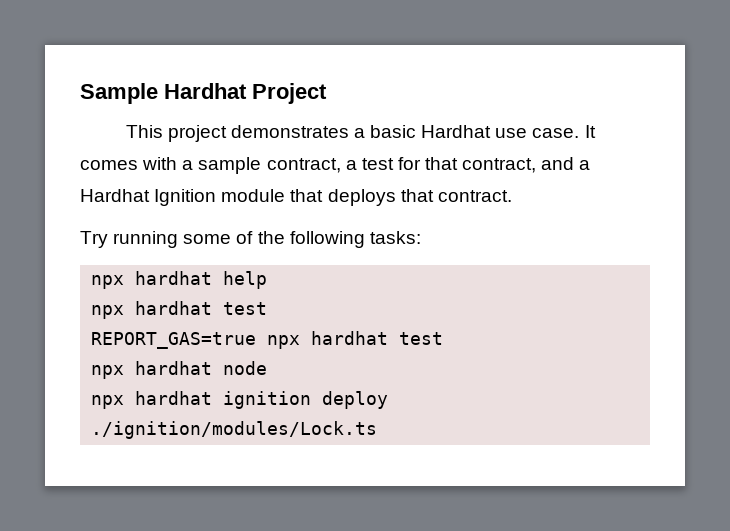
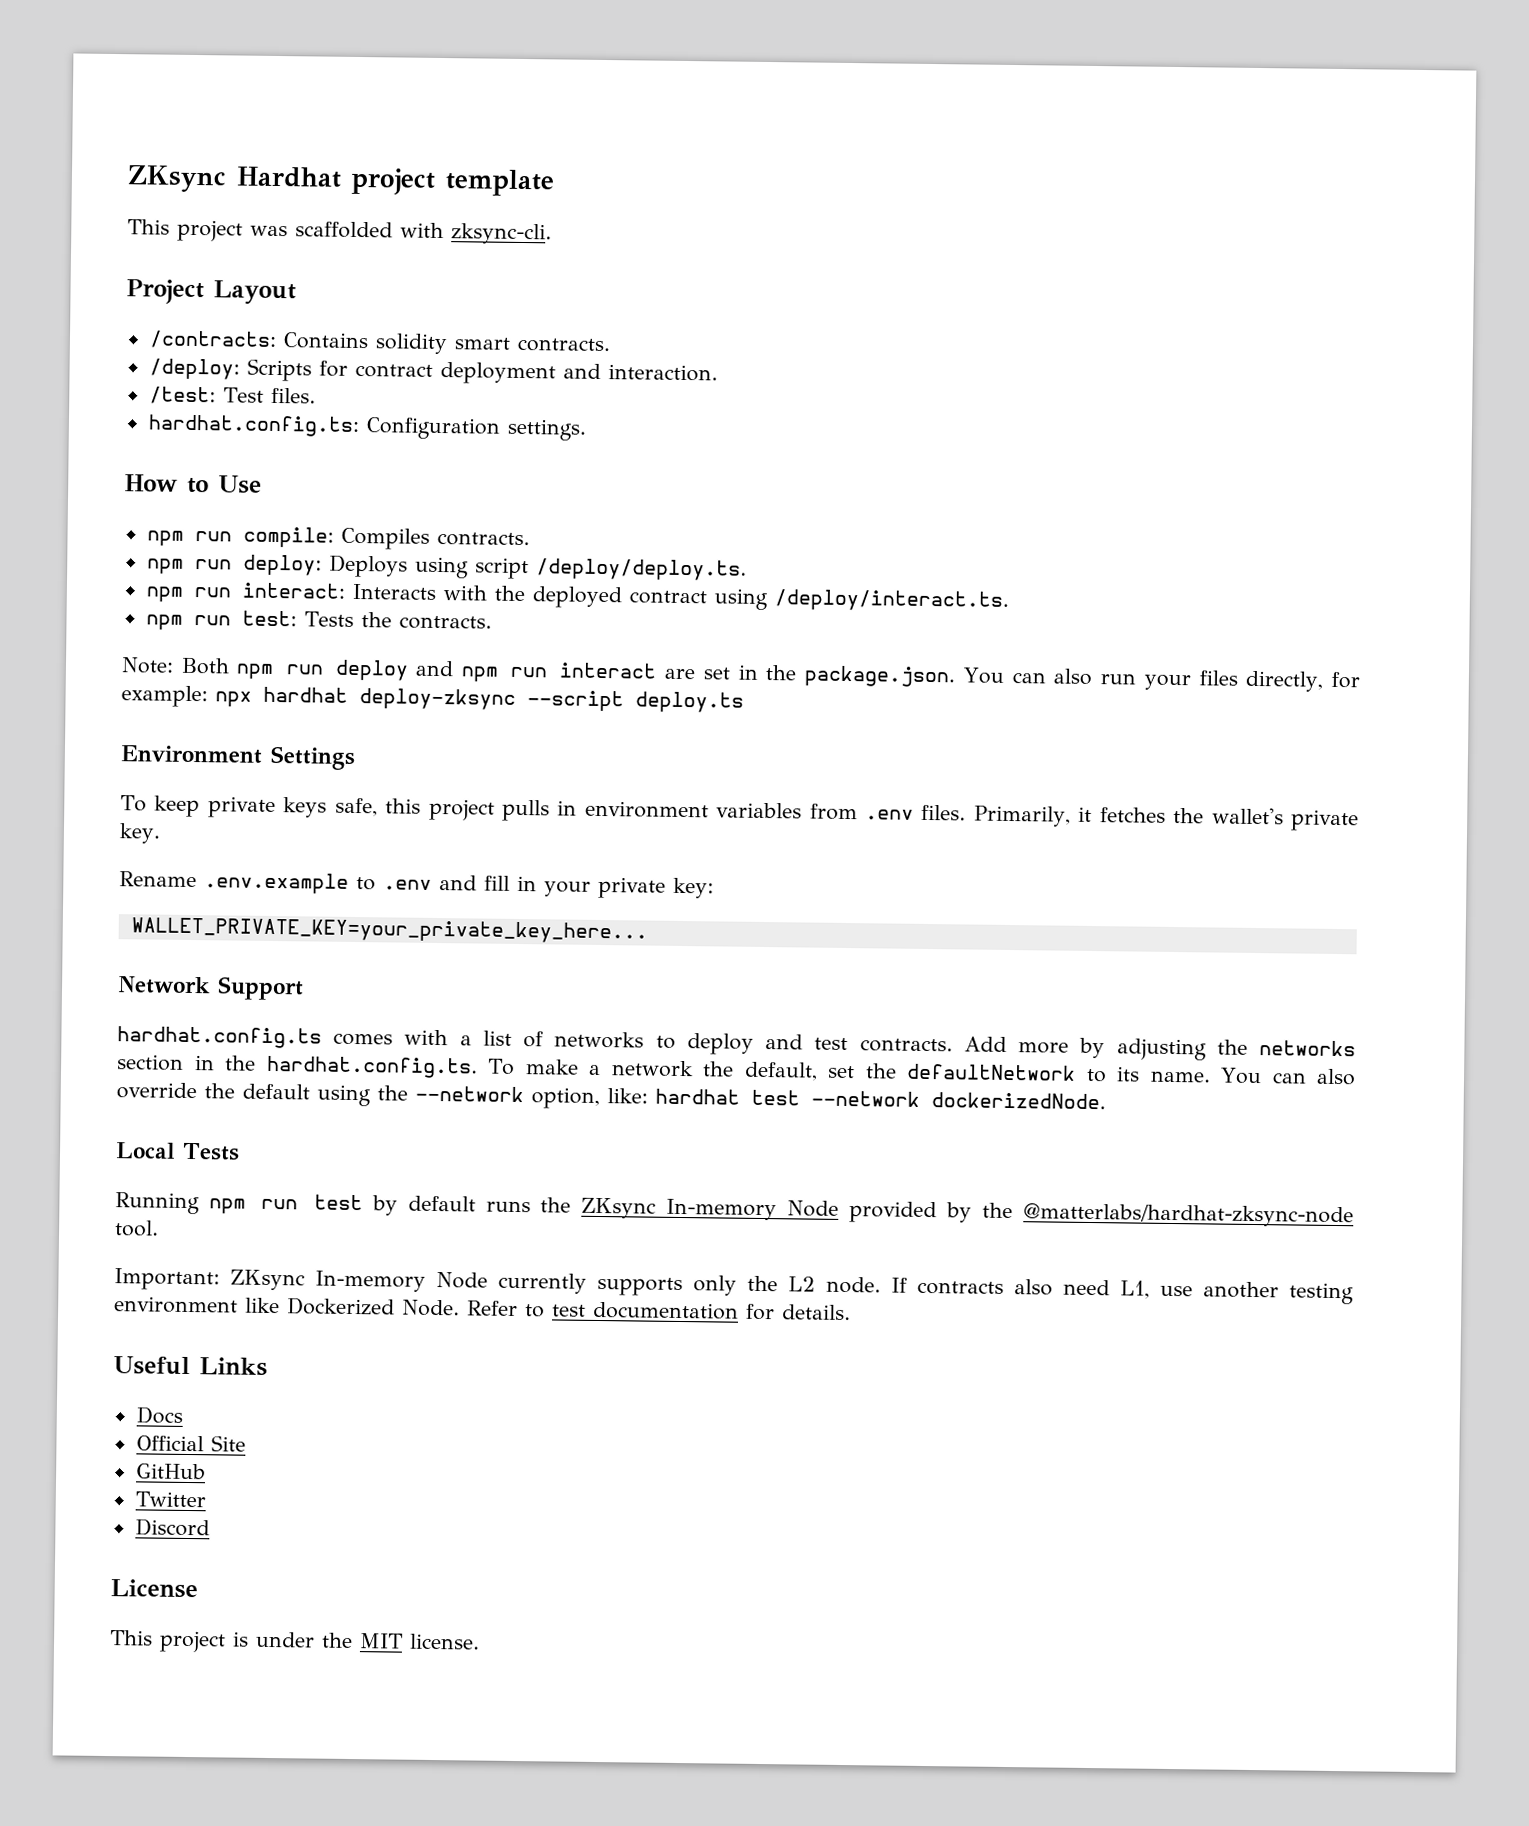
[80,83,327,104] [125,125,596,142] [80,157,591,174] [80,189,512,206] [80,231,421,248] [91,271,268,289] [91,301,268,319] [91,331,444,349] [91,361,268,379] [91,391,389,409] [91,421,378,439] Sample Hardhat Project // This project demonstrates a basic Hardhat use case. It comes with a sample contract, a test for that contract, and a Hardhat Ignition module that deploys that contract. // Try running some of the following tasks: // npx hardhat help // npx hardhat test // REPORT_GAS=true npx hardhat test // npx hardhat node // npx hardhat ignition deploy ./ignition/modules/Lock.ts -> [127,165,555,197] [127,219,552,245] [126,279,297,306] [148,330,611,355] [148,358,718,385] [148,386,316,405] [147,414,587,441] [124,474,262,494] [146,526,530,550] [146,554,747,581] [145,582,1009,612] [145,610,492,630] [121,657,1360,692] [121,685,744,713] [120,745,355,770] [120,795,1359,832] [119,823,161,844] [119,871,714,899] [130,917,648,944] [117,976,304,1001] [117,1026,1357,1061] [117,1054,1356,1086] [116,1082,1106,1110] [115,1142,240,1161] [115,1192,1354,1228] [115,1220,159,1237] [114,1268,1354,1305] [114,1296,851,1321] [113,1356,268,1376] [135,1406,183,1424] [135,1435,246,1452] [135,1463,206,1480] [134,1491,206,1508] [134,1518,210,1537] [110,1579,198,1599] [110,1630,480,1653] ZKsync Hardhat project template // This project was scaffolded with zksync-cli. // Project Layout // /contracts: Contains solidity smart contracts. // /deploy: Scripts for contract deployment and interaction. // /test: Test files. // hardhat.config.ts: Configuration settings. // How to Use // npm run compile: Compiles contracts. // npm run deploy: Deploys using script /deploy/deploy.ts. // npm run interact: Interacts with the deployed contract using /deploy/interact.ts. // npm run test: Tests the contracts. // Note: Both npm run deploy and npm run interact are set in the package.json. You can also run your files directly, for example: npx hardhat deploy-zksync --script deploy.ts // Environment Settings // To keep private keys safe, this project pulls in environment variables from .env files. Primarily, it fetches the wallet's private key. // Rename .env.example to .env and fill in your private key: // WALLET_PRIVATE_KEY=your_private_key_here... // Network Support // hardhat.config.ts comes with a list of networks to deploy and test contracts. Add more by adjusting the networks section in the hardhat.config.ts. To make a network the default, set the defaultNetwork to its name. You can also override the default using the --network option, like: hardhat test --network dockerizedNode. // Local Tests // Running npm run test by default runs the ZKsync In-memory Node provided by the @matterlabs/hardhat-zksync-node tool. // Important: ZKsync In-memory Node currently supports only the L2 node. If contracts also need L1, use another testing environment like Dockerized Node. Refer to test documentation for details. // Useful Links // Docs // Official Site // GitHub // Twitter // Discord // License // This project is under the MIT license.

